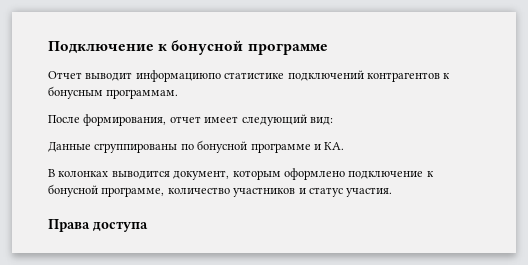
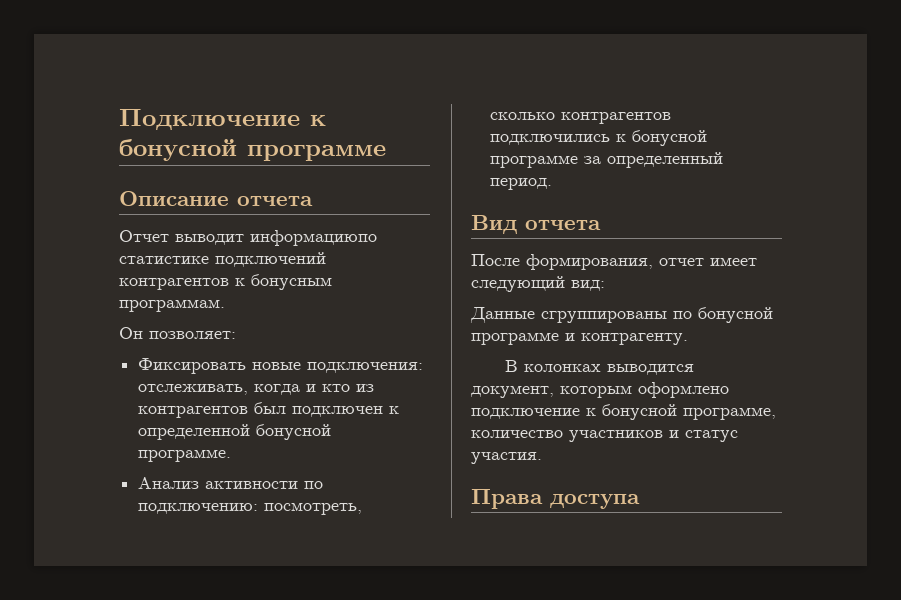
(328, 49) none -> [119,191,313,206] // Описание отчета
(179, 94) none -> [119,327,236,339] [138,358,424,374] [138,384,375,395] [138,402,400,418] [138,424,332,440] [138,449,232,462] [138,477,324,489] [138,502,363,515] [490,112,672,124] [490,130,708,146] [490,152,724,168] [490,178,553,190] [471,215,601,234] // Он позволяет: // Фиксировать новые подключения: отслеживать, когда и кто из контрагентов был подключен к определенной бонусной программе. // Анализ активности по подключению: посмотреть, сколько контрагентов подключились к бонусной программе за определенный период. // Вид отчета
[324,142,345,150] КА. -> [581,333,688,345] контрагенту.

